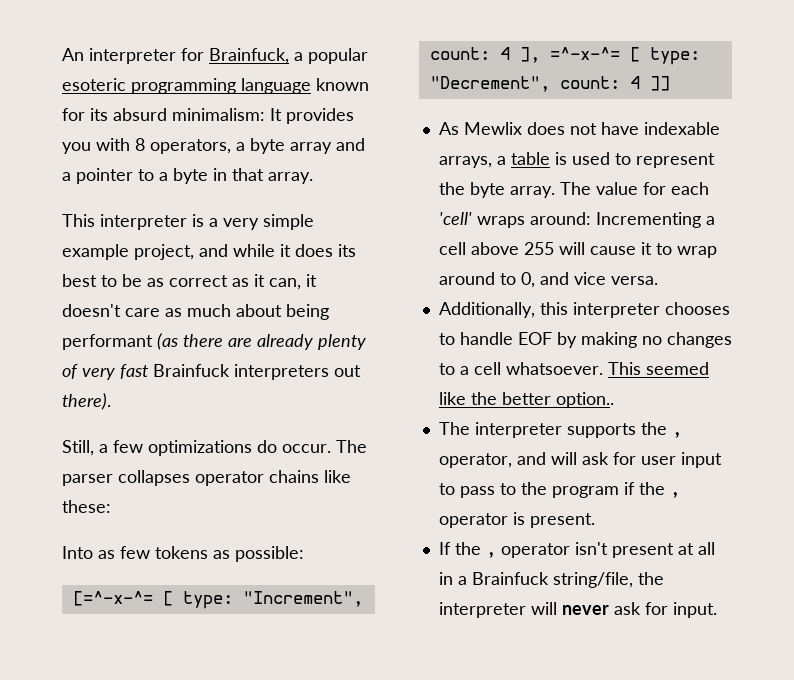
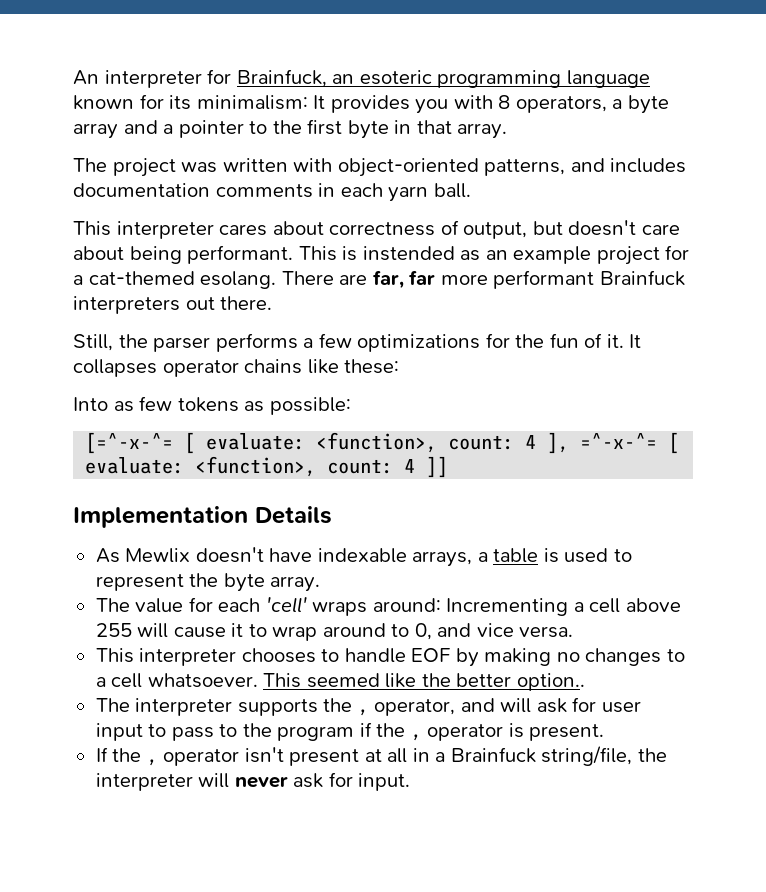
[294,48,368,64] a popular -> [332,74,355,84] an
[113,108,167,121] absurd -> (192, 102) none
[159,172,168,181] a -> [272,119,343,135] the first
[62,214,314,230] [62,244,356,260] [62,274,317,290] [62,304,329,320] [62,333,366,350] [62,364,149,380] This interpreter is a very simple example project, and while it does its best to be as correct as it can, it doesn't care as much about being performant (as there are already plenty of very fast -> [73,158,687,177] [73,183,471,202] [73,220,680,239] [73,245,690,265] [73,270,595,289] The project was written with object-oriented patterns, and includes documentation comments in each yarn ball. // This interpreter cares about correctness of output, but doesn't care about being performant. This is instended as an example project for a cat-themed esolang. There are far, far more performant
[62,393,111,410] there). -> [220,296,273,310] there.
[99,440,367,456] [62,474,113,486] a few optimizations do occur. The parser -> [118,333,642,352] the parser performs a few optimizations for the fun of it. It
[182,591,363,609] type: "Increment", -> [206,432,438,453] evaluate: <function>,
[649,47,700,65] [429,76,550,92] type: "Decrement", -> [85,456,317,477] evaluate: <function>,
(670, 83) none -> [73,506,332,528] // Implementation Details
[526,122,597,135] does not -> [195,547,264,563] doesn't
(555, 192) none -> (321, 584) //
[438,302,568,318] Additionally, this -> [95,648,134,663] This

